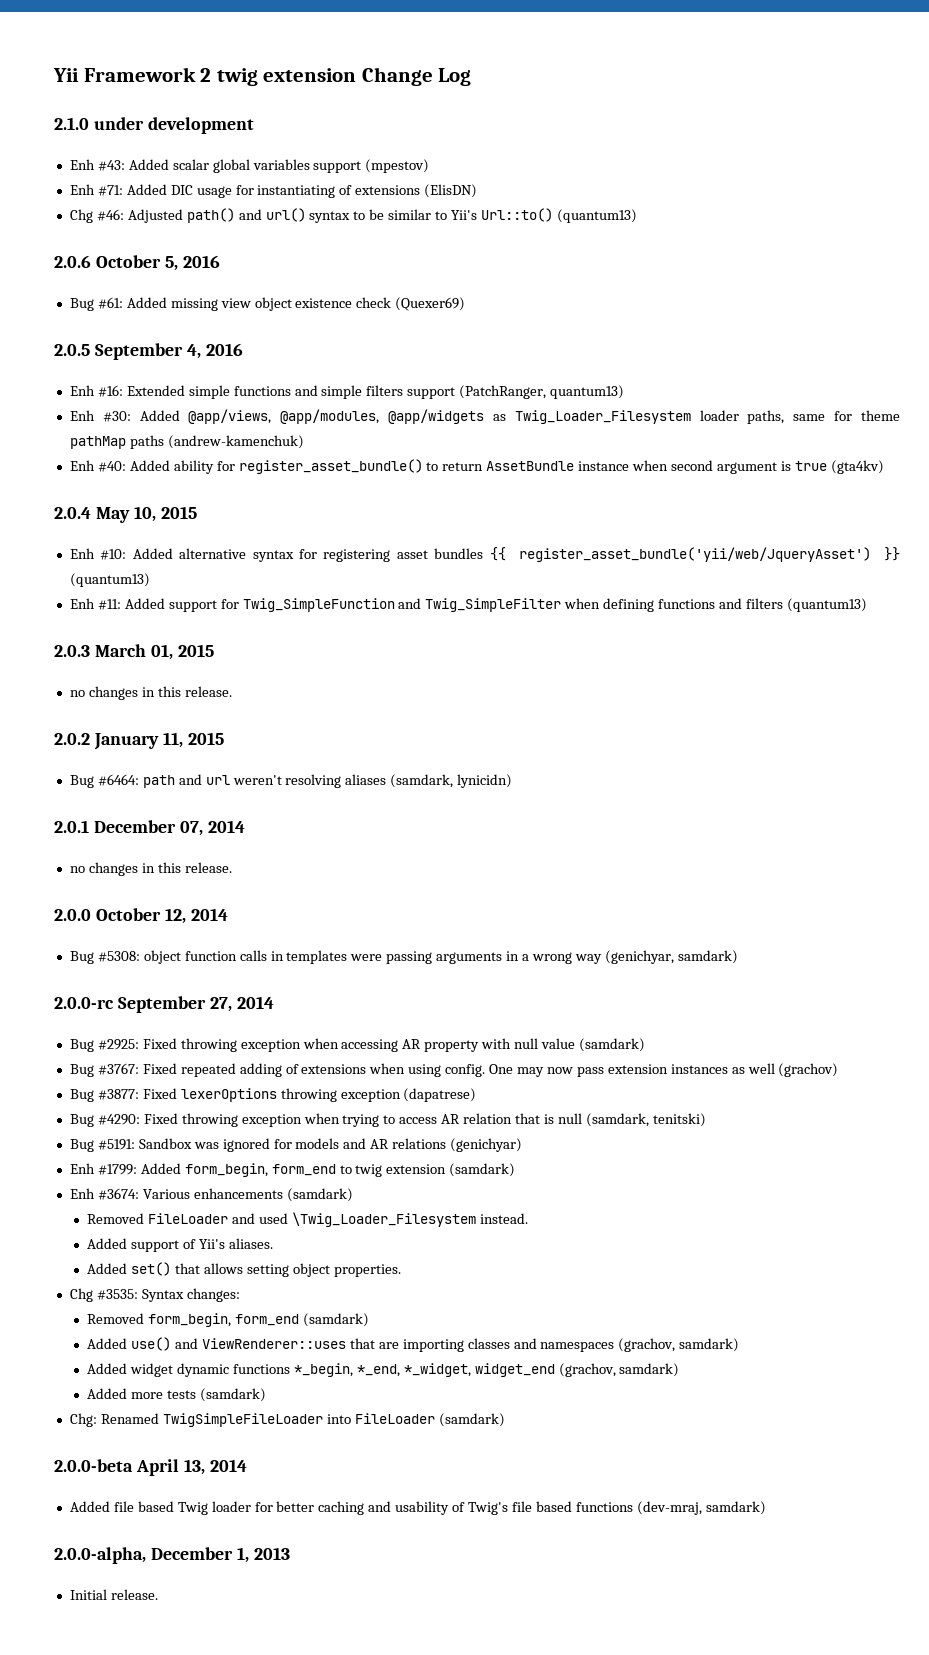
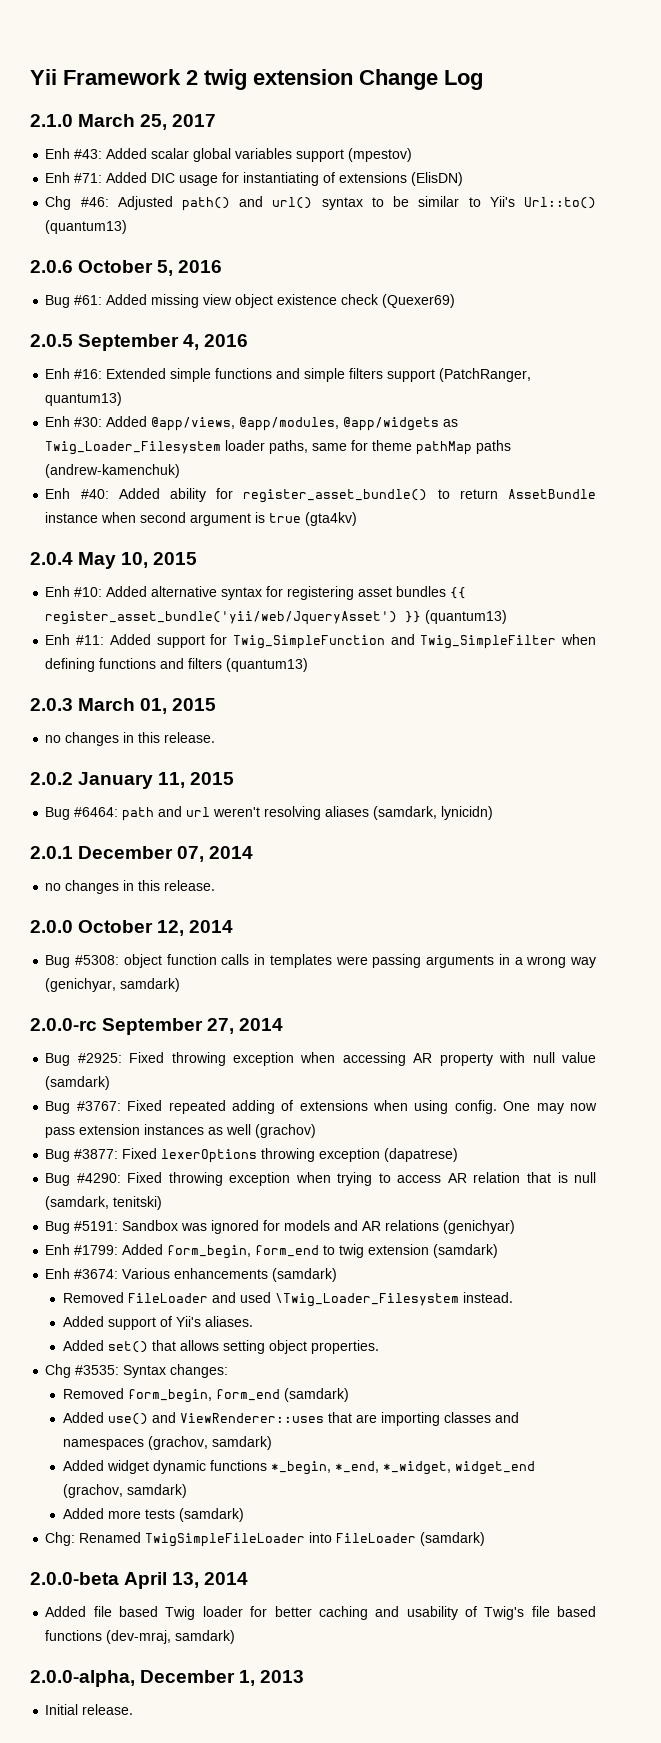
[93,117,254,134] under development -> [78,114,217,130] March 25, 2017

